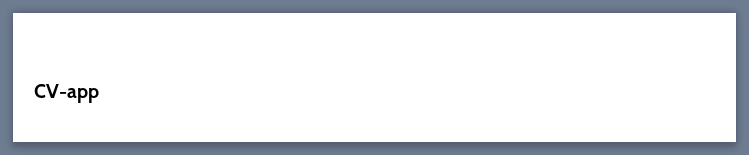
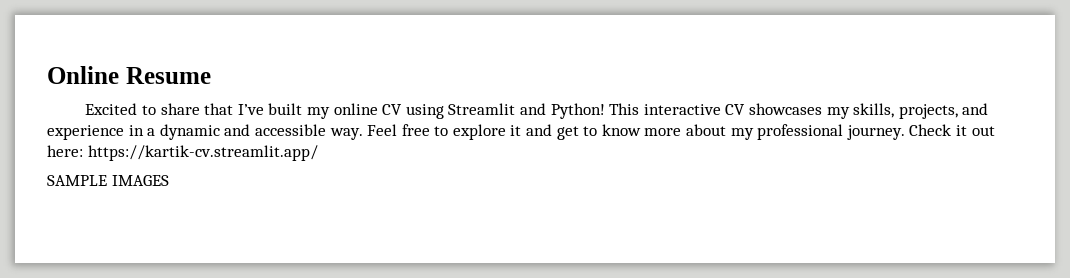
[34,84,99,103] CV-app -> [47,66,211,84] [85,103,989,119] [47,124,995,140] [47,145,318,161] [47,175,169,186] Online Resume // Excited to share that I’ve built my online CV using Streamlit and Python! This interactive CV showcases my skills, projects, and experience in a dynamic and accessible way. Feel free to explore it and get to know more about my professional journey. Check it out here: https://kartik-cv.streamlit.app/ // SAMPLE IMAGES

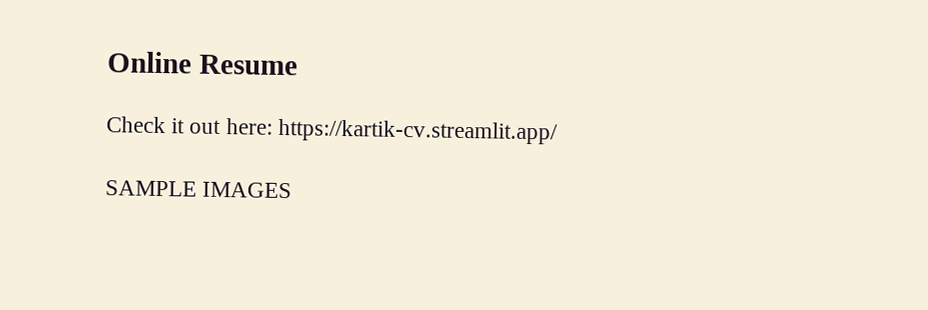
[85,103,989,119] [47,124,905,140] Excited to share that I’ve built my online CV using Streamlit and Python! This interactive CV showcases my skills, projects, and experience in a dynamic and accessible way. Feel free to explore it and get to know more about my professional journey. -> (298, 65) none

